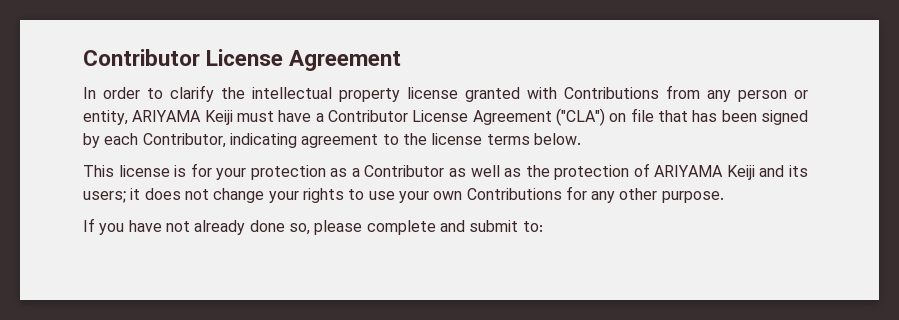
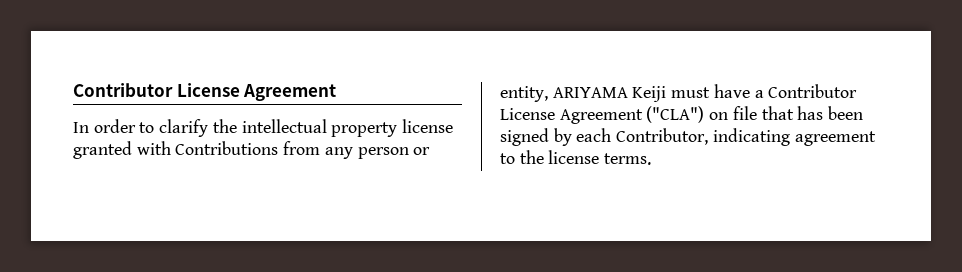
[486,133,581,145] [83,163,808,180] [83,186,724,203] [83,218,543,235] terms below. // This license is for your protection as a Contributor as well as the protection of ARIYAMA Keiji and its users; it does not change your rights to use your own Contributions for any other purpose. // If you have not already done so, please complete and submit to: -> [604,153,652,165] terms.

